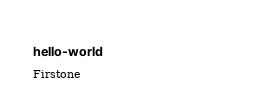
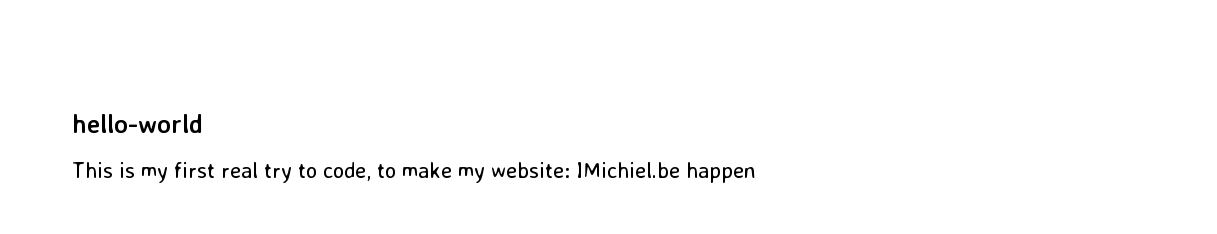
[33,70,81,78] Firstone -> [72,162,756,183] This is my first real try to code, to make my website: IMichiel.be happen

